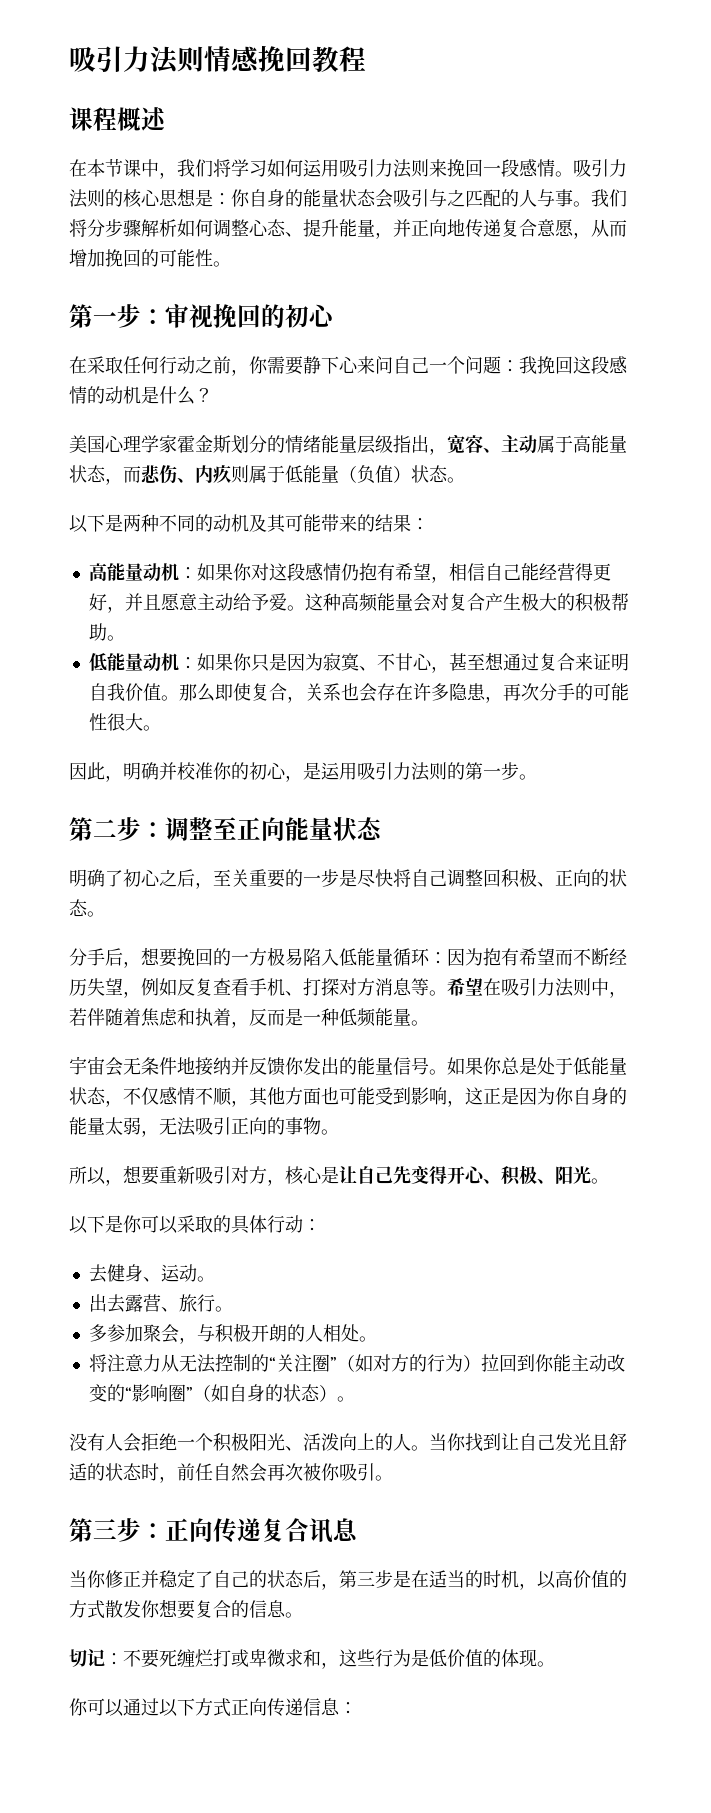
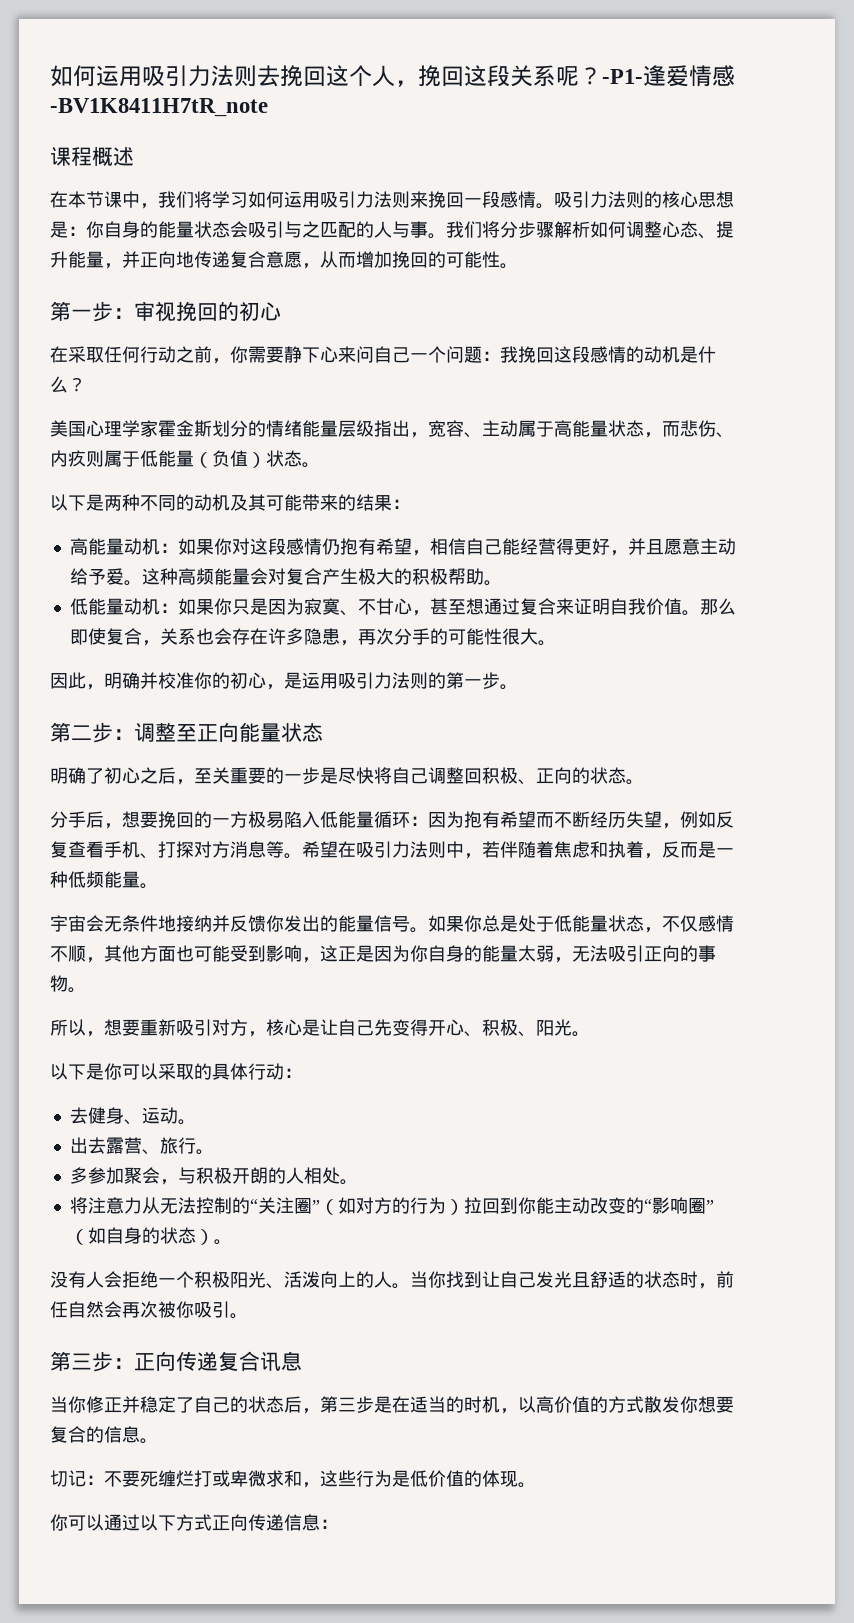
[69,45,366,74] 吸引力法则情感挽回教程 -> [50,65,735,87] [50,98,268,117] 如何运用吸引力法则去挽回这个人，挽回这段关系呢？-P1-逢爱情感-BV1K8411H7tR_note

